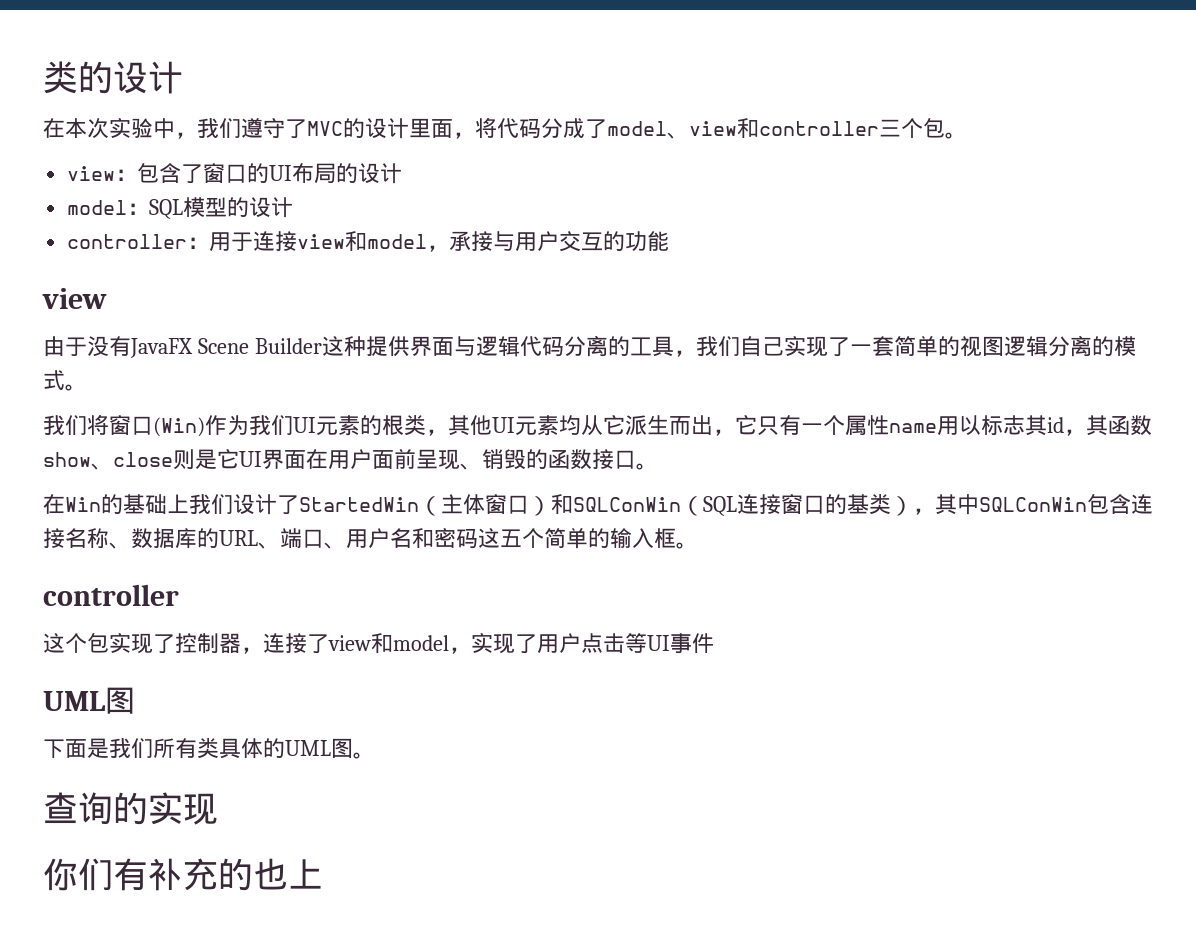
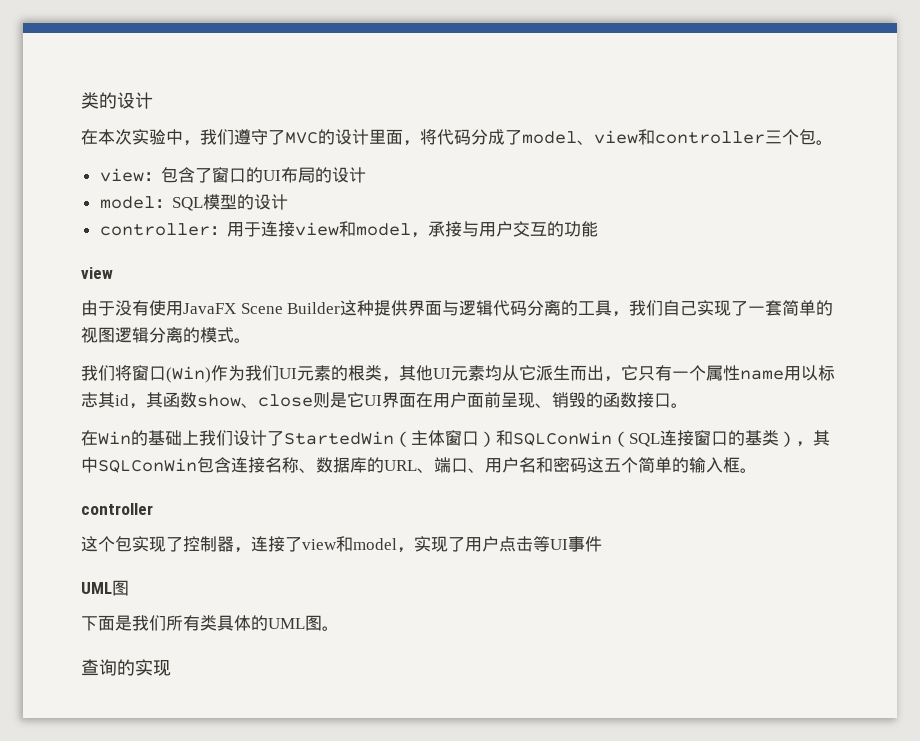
(131, 346) none -> [149,300,183,316] 使用
[43,858,323,891] // 你们有补充的也上 -> (171, 668) none

